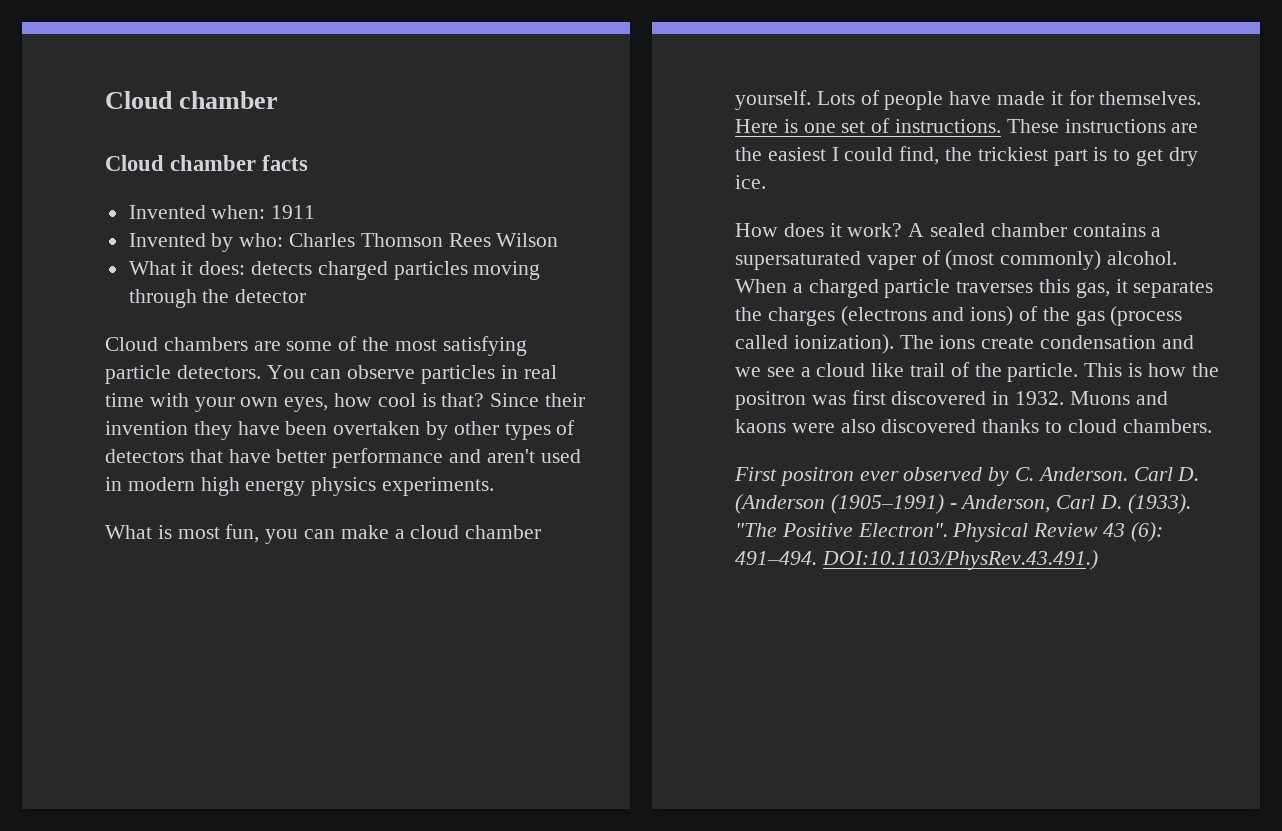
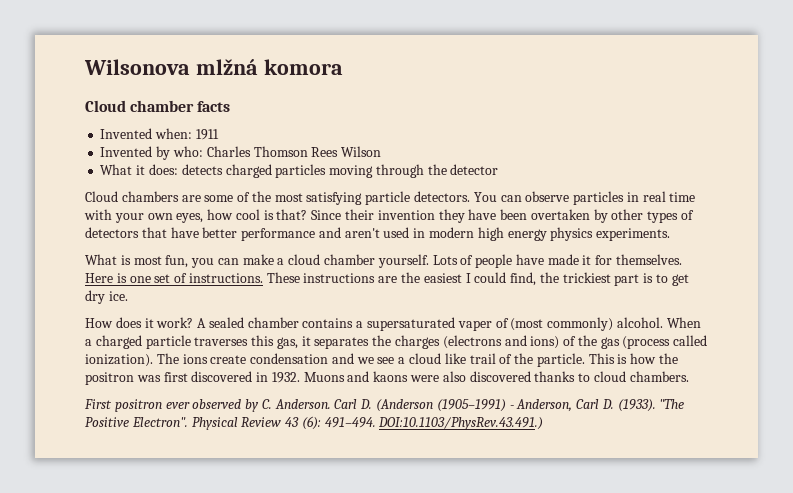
[105,91,279,109] Cloud chamber -> [84,59,343,75] Wilsonova mlžná komora

